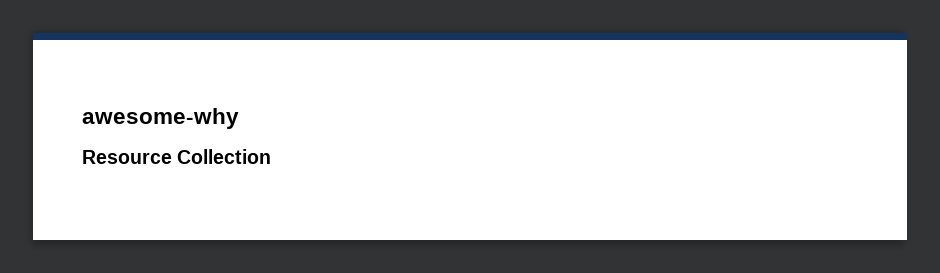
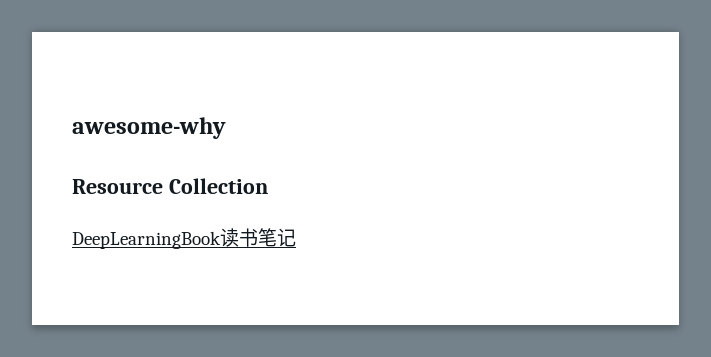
(272, 156) none -> [72,228,296,249] // DeepLearningBook读书笔记

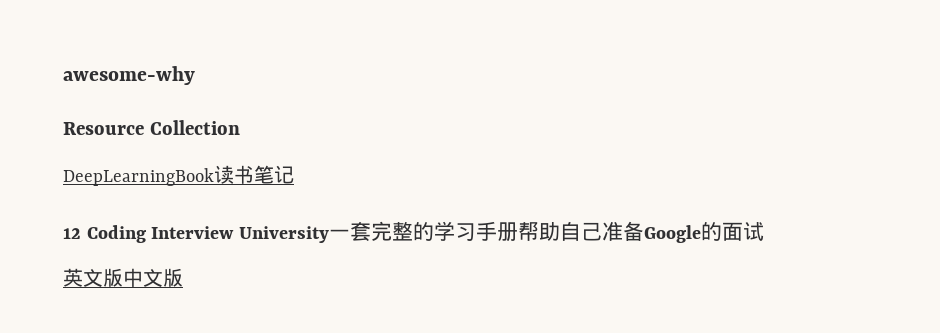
(296, 237) none -> [63,221,764,243] [63,268,183,287] // 12 Coding Interview University一套完整的学习手册帮助自己准备Google的面试 // 英文版中文版

